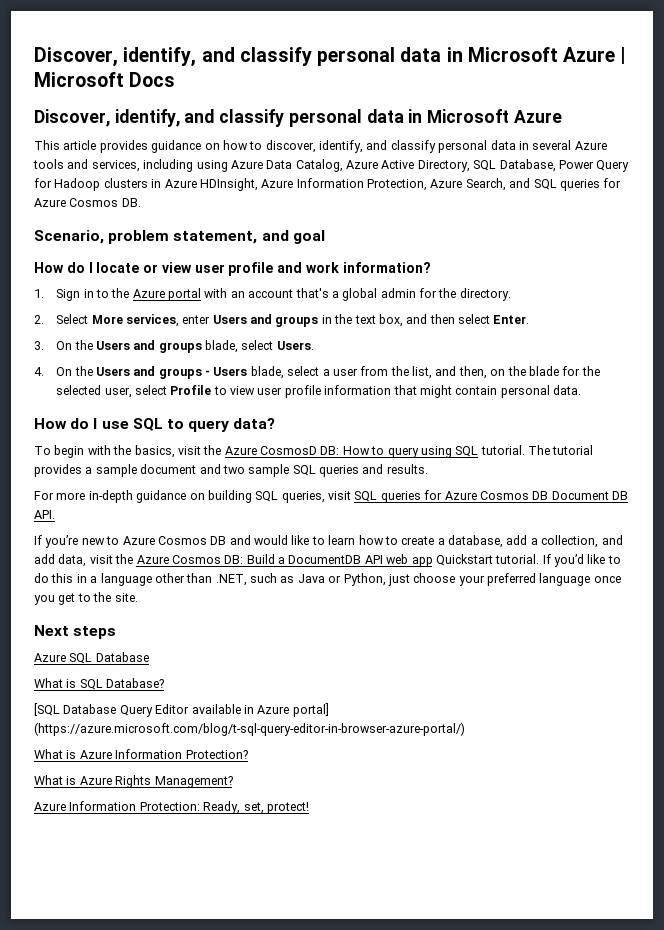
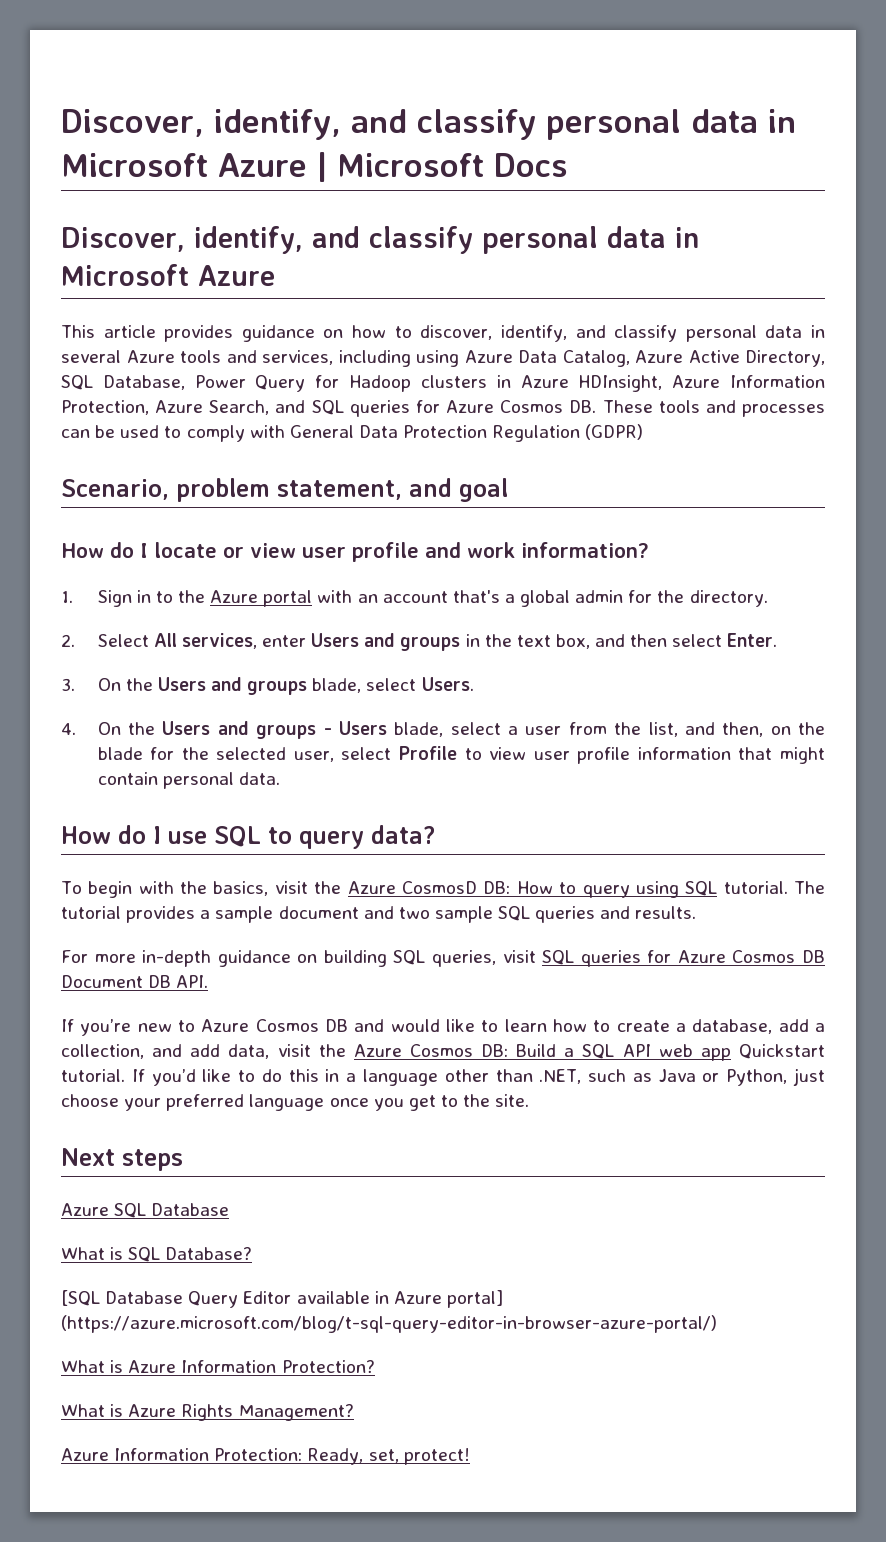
(141, 202) none -> [602,400,825,417] [61,424,644,442] These tools and processes can be used to comply with General Data Protection Regulation (GDPR)
[91,315,123,324] More -> [153,633,177,647] All
[288,555,362,564] DocumentDB -> [582,1044,615,1059] SQL

